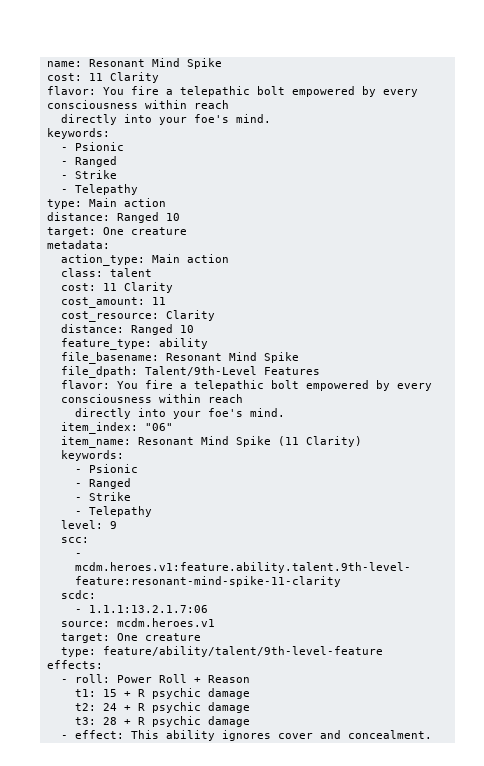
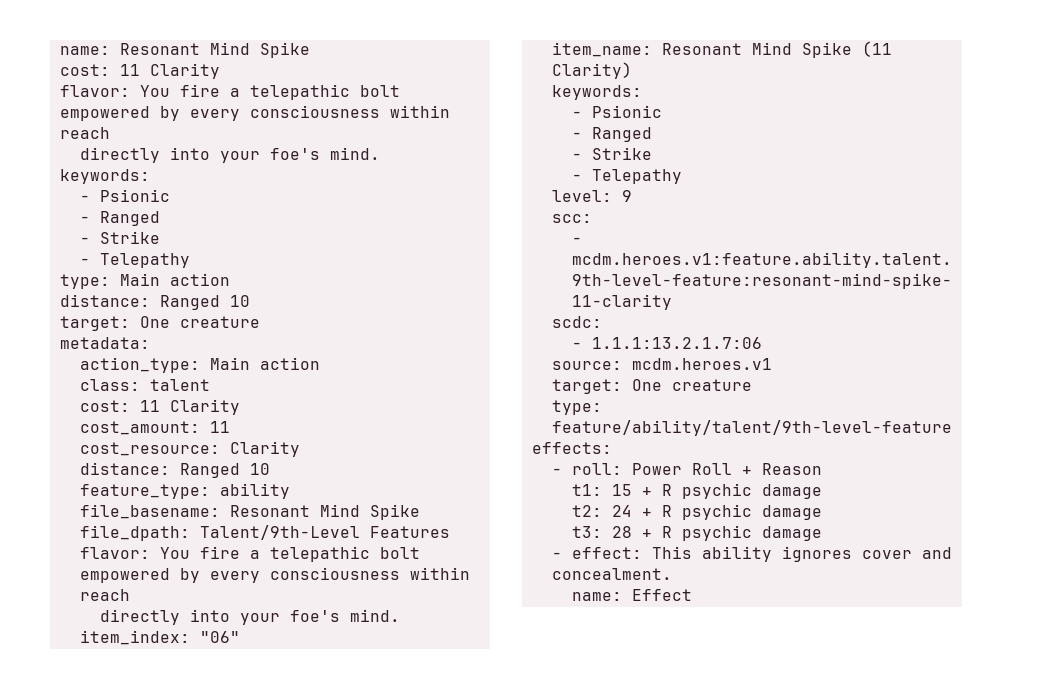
(432, 734) none -> [571,589,692,601] // name: Effect

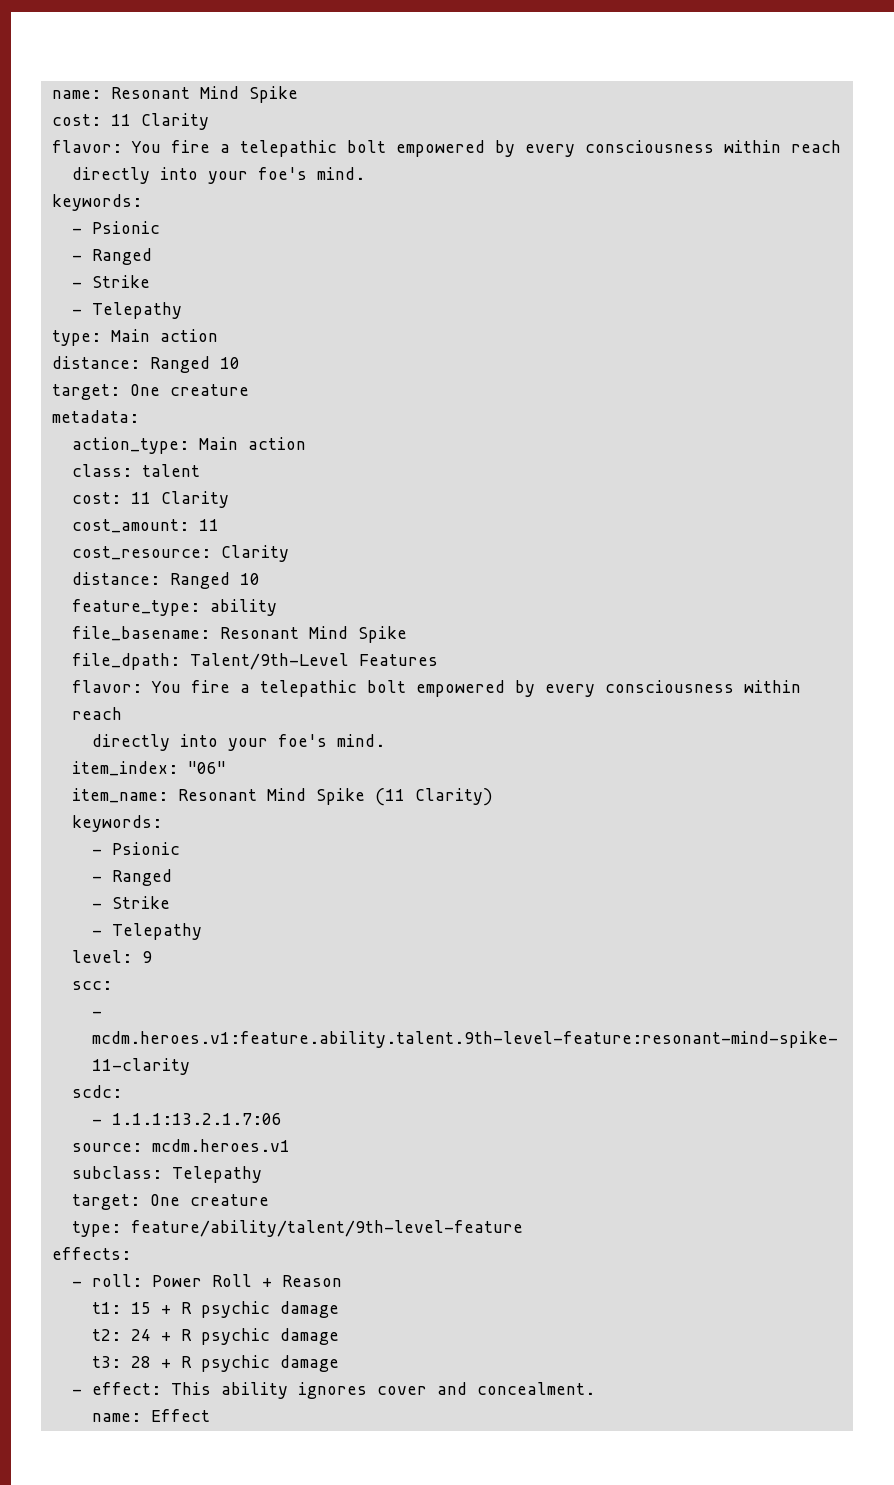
(772, 364) none -> [72,1166,263,1183] // subclass: Telepathy

